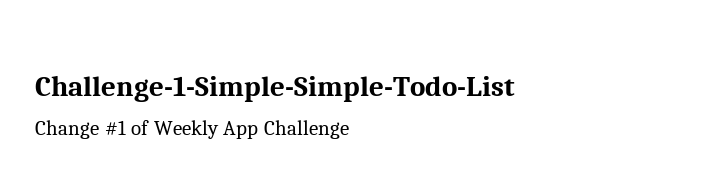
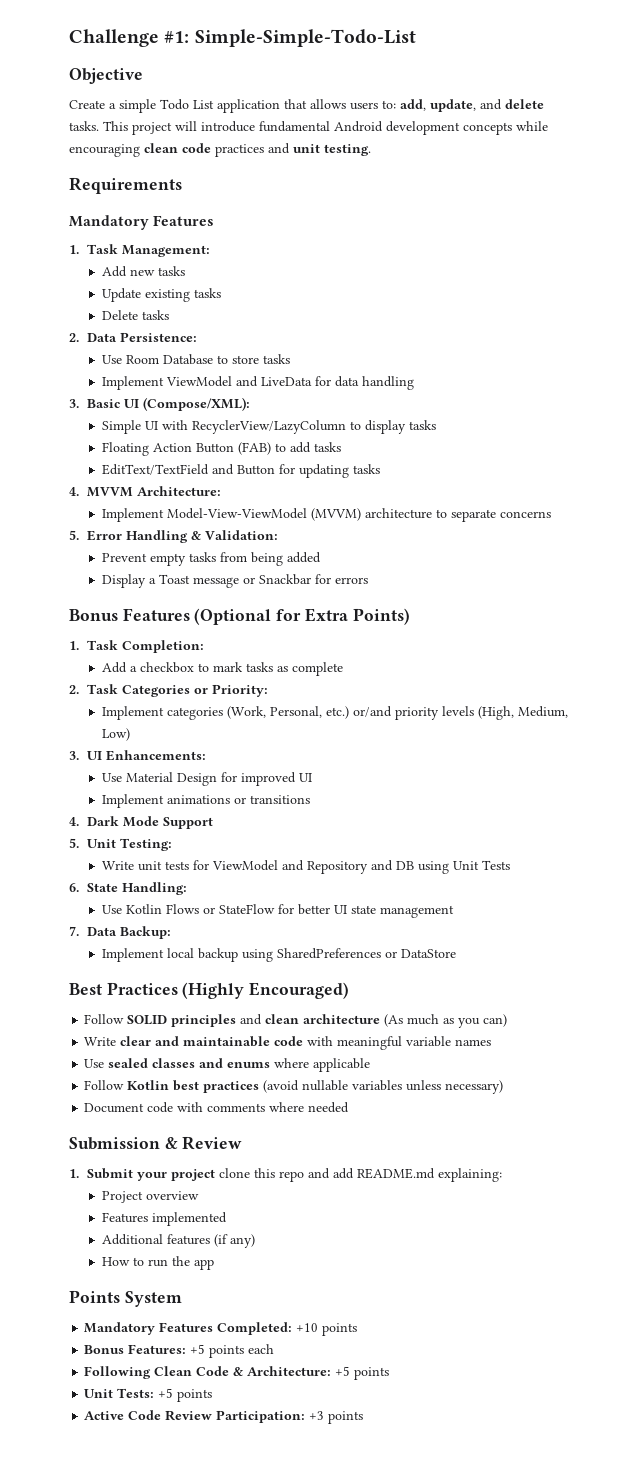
[35,75,515,102] [35,120,349,139] Challenge-1-Simple-Simple-Todo-List // Change #1 of Weekly App Challenge -> [69,29,416,47] [69,68,143,84] [69,99,544,113] [69,121,548,135] [69,143,371,157] [69,177,182,194] [69,215,215,230] [69,244,210,257] [101,266,185,277] [101,288,221,302] [101,310,169,320] [69,332,197,342] [101,354,290,365] [101,376,414,390] [69,397,250,411] [101,420,436,434] [101,442,341,456] [101,464,380,478] [69,486,221,497] [101,508,551,522] [69,530,278,543] [101,552,321,566] [101,574,368,588] [69,608,410,625] [69,640,204,653] [101,662,343,676] [69,684,268,697] [101,706,568,720] [101,728,130,741] [69,750,206,761] [101,772,312,786] [101,794,310,808] [69,816,213,829] [69,838,172,851] [101,860,510,874] [69,882,187,895] [101,904,454,918] [69,926,171,939] [101,948,456,962] [69,982,350,999] [84,1014,508,1028] [84,1036,492,1050] [84,1058,371,1072] [84,1080,504,1094] [84,1102,350,1113] [69,1136,243,1150] [69,1168,502,1182] [101,1191,199,1203] [101,1212,227,1226] [101,1234,255,1248] [101,1256,214,1270] [69,1290,182,1307] [84,1322,358,1336] [84,1344,275,1358] [84,1366,390,1380] [84,1388,213,1402] [84,1410,364,1424] Challenge #1: Simple-Simple-Todo-List // Objective // Create a simple Todo List application that allows users to: add, update, and delete tasks. This project will introduce fundamental Android development concepts while encouraging clean code practices and unit testing. // Requirements // Mandatory Features // 1. Task Management: // Add new tasks // Update existing tasks // Delete tasks // 2. Data Persistence: // Use Room Database to store tasks // Implement ViewModel and LiveData for data handling // 3. Basic UI (Compose/XML): // Simple UI with RecyclerView/LazyColumn to display tasks // Floating Action Button (FAB) to add tasks // EditText/TextField and Button for updating tasks // 4. MVVM Architecture: // Implement Model-View-ViewModel (MVVM) architecture to separate concerns // 5. Error Handling & Validation: // Prevent empty tasks from being added // Display a Toast message or Snackbar for errors // Bonus Features (Optional for Extra Points) // 1. Task Completion: // Add a checkbox to mark tasks as complete // 2. Task Categories or Priority: // Implement categories (Work, Personal, etc.) or/and priority levels (High, Medium, Low) // 3. UI Enhancements: // Use Material Design for improved UI // Implement animations or transitions // 4. Dark Mode Support // 5. Unit Testing: // Write unit tests for ViewModel and Repository and DB using Unit Tests // 6. State Handling: // Use Kotlin Flows or StateFlow for better UI state management // 7. Data Backup: // Implement local backup using SharedPreferences or DataStore // Best Practices (Highly Encouraged) // Follow SOLID principles and clean architecture (As much as you can) // Write clear and maintainable code with meaningful variable names // Use sealed classes and enums where applicable // Follow Kotlin best practices (avoid nullable variables unless necessary) // Document code with comments where needed // Submission & Review // 1. Submit your project clone this repo and add README.md explaining: // Project overview // Features implemented // Additional features (if any) // How to run the app // Points System // Mandatory Features Completed: +10 points // Bonus Features: +5 points each // Following Clean Code & Architecture: +5 points // Unit Tests: +5 points // Active Code Review Participation: +3 points

